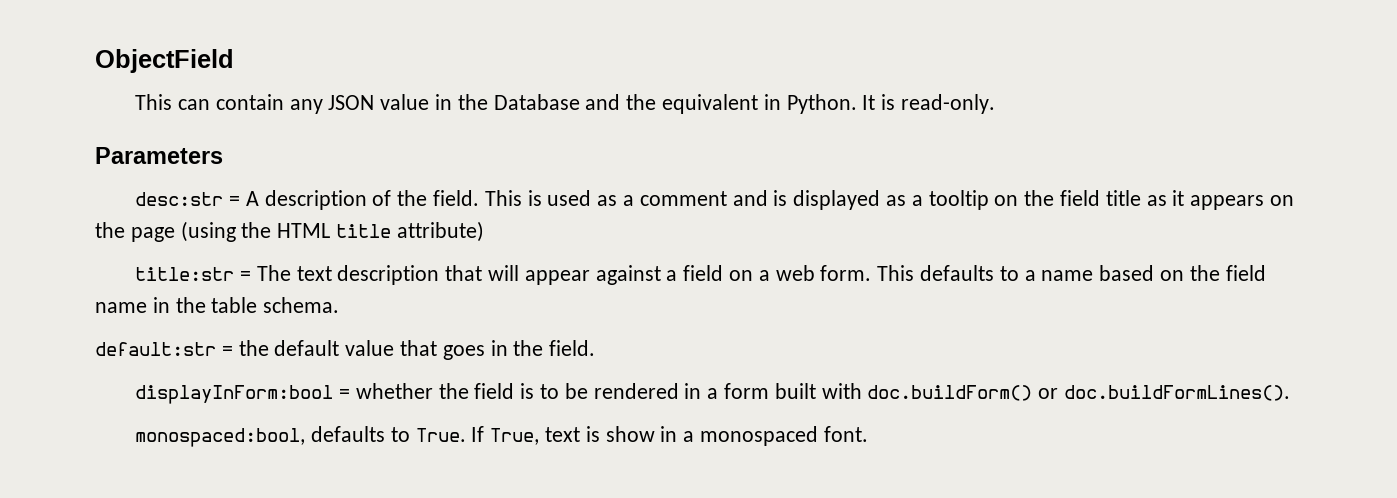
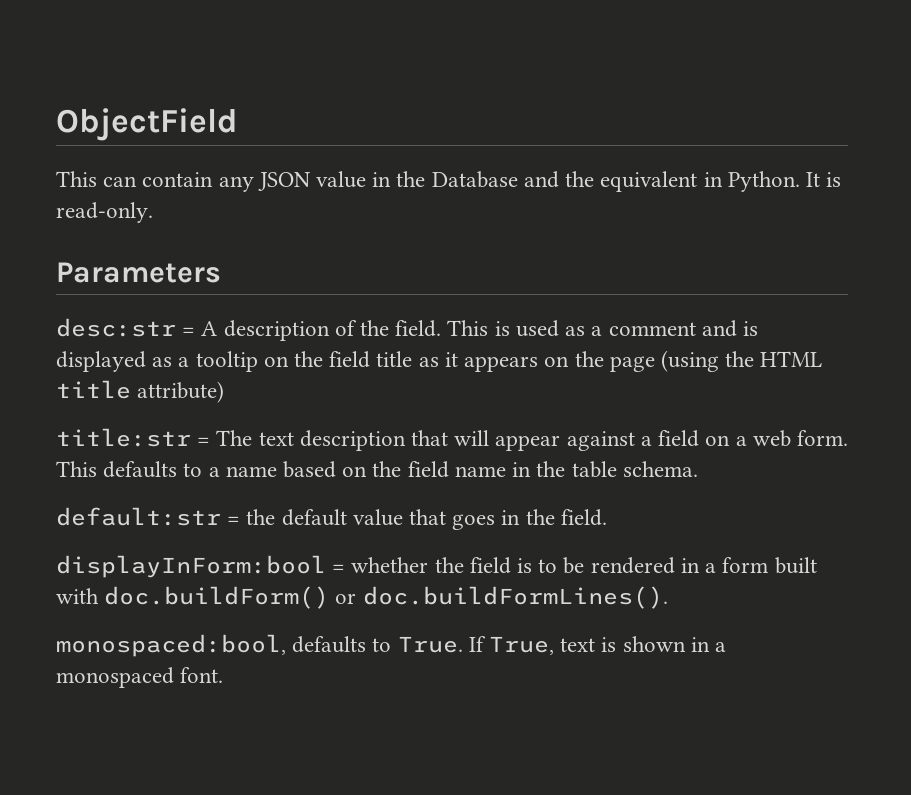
[605,426,655,442] show -> [622,636,686,652] shown

